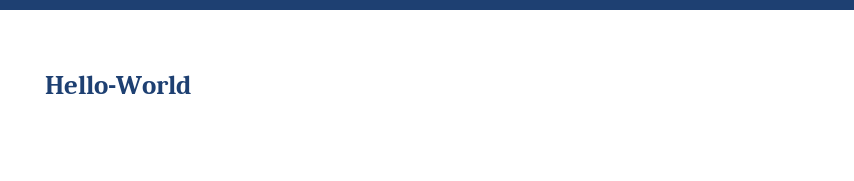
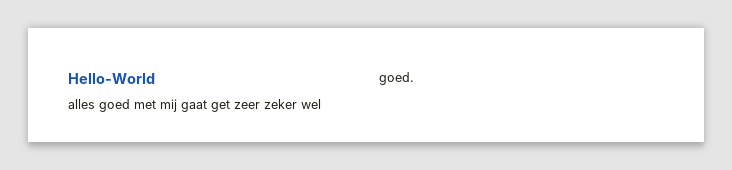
(191, 84) none -> [68,99,321,112] [379,72,414,85] // alles goed met mij gaat get zeer zeker wel goed.

